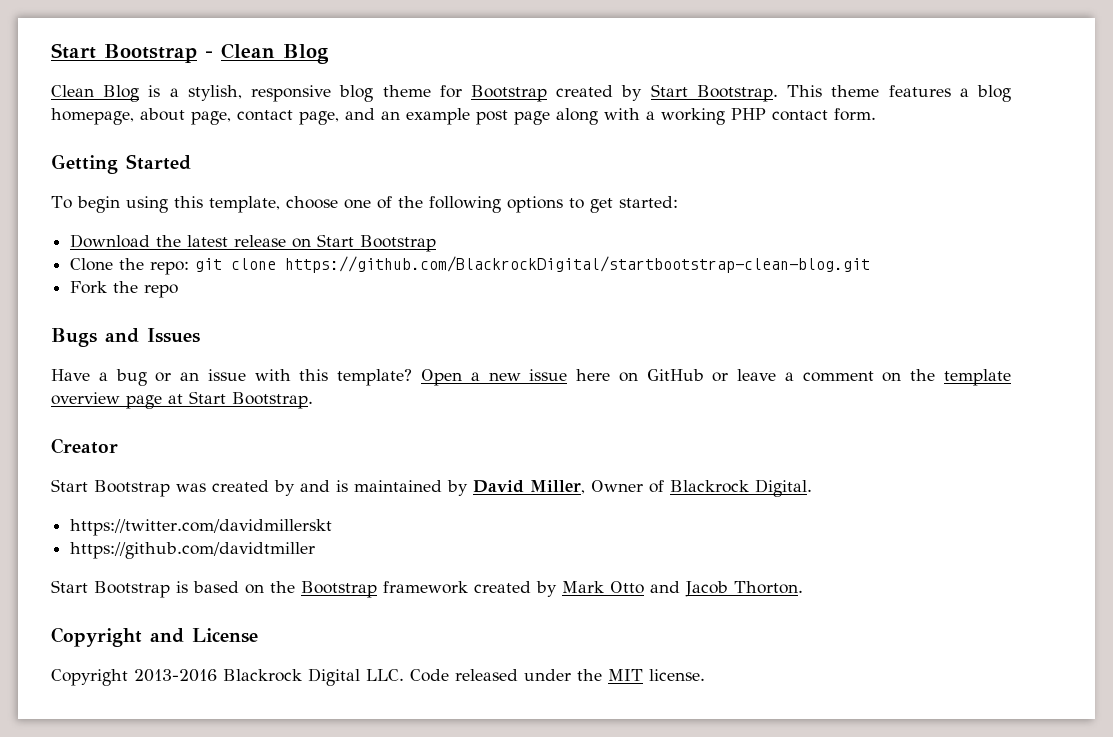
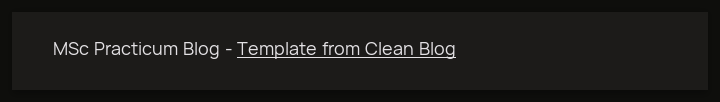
[51,43,329,64] [51,84,1011,102] [51,108,876,125] [51,154,191,174] [51,196,678,213] [70,234,437,252] [70,256,871,275] [70,281,179,298] [51,328,200,347] [51,369,1011,386] [51,391,313,409] [51,438,118,454] [51,479,812,497] [70,519,333,536] [70,542,316,559] [51,580,803,598] [51,627,258,647] [51,668,705,686] Start Bootstrap - Clean Blog // Clean Blog is a stylish, responsive blog theme for Bootstrap created by Start Bootstrap. This theme features a blog homepage, about page, contact page, and an example post page along with a working PHP contact form. // Getting Started // To begin using this template, choose one of the following options to get started: // Download the latest release on Start Bootstrap // Clone the repo: git clone https://github.com/BlackrockDigital/startbootstrap-clean-blog.git // Fork the repo // Bugs and Issues // Have a bug or an issue with this template? Open a new issue here on GitHub or leave a comment on the template overview page at Start Bootstrap. // Creator // Start Bootstrap was created by and is maintained by David Miller, Owner of Blackrock Digital. // https://twitter.com/davidmillerskt // https://github.com/davidtmiller // Start Bootstrap is based on the Bootstrap framework created by Mark Otto and Jacob Thorton. // Copyright and License // Copyright 2013-2016 Blackrock Digital LLC. Code released under the MIT license. -> [53,42,457,59] MSc Practicum Blog - Template from Clean Blog

